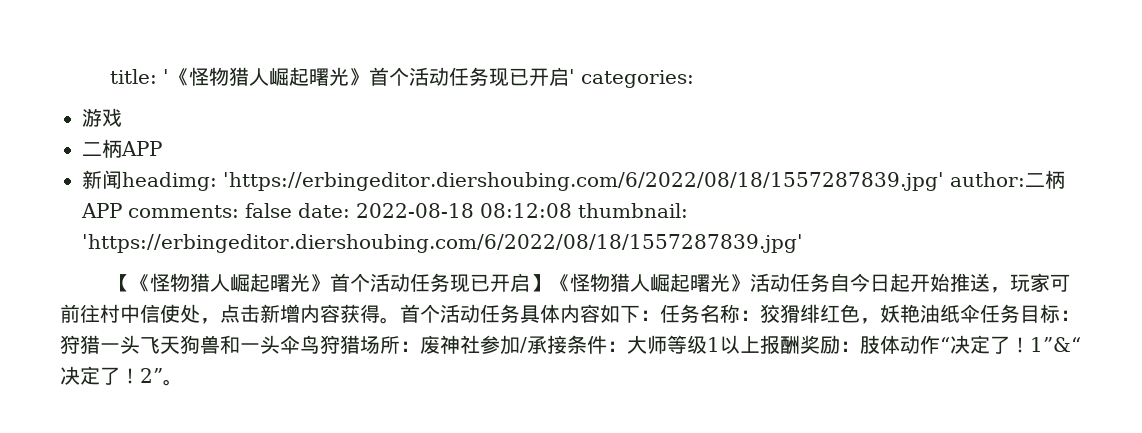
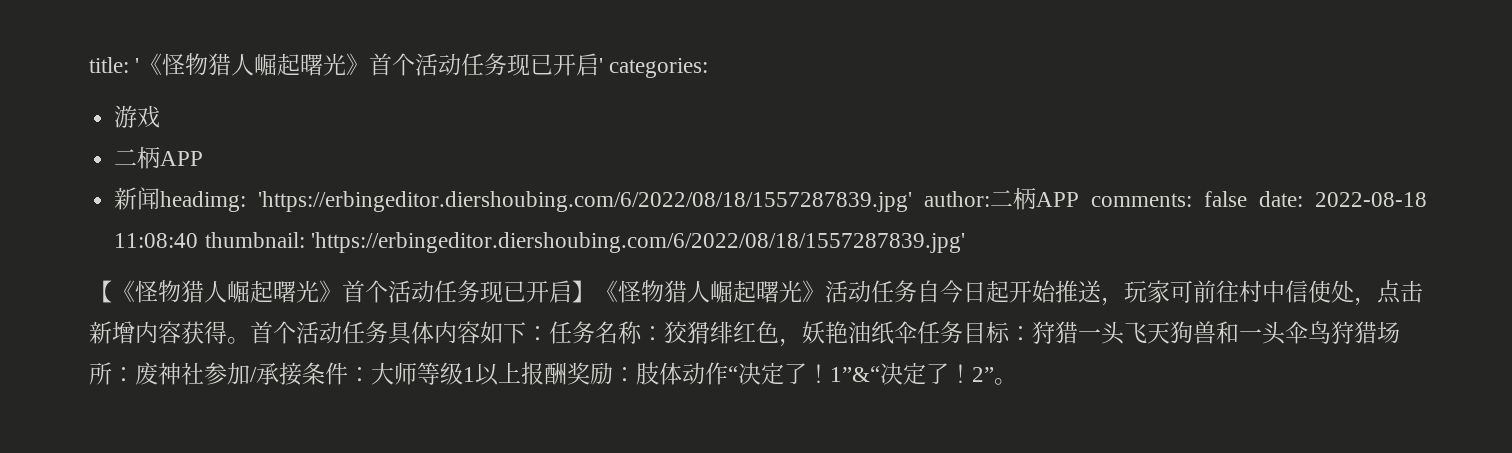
[480,203,572,218] 08:12:08 -> [114,233,199,248] 11:08:40

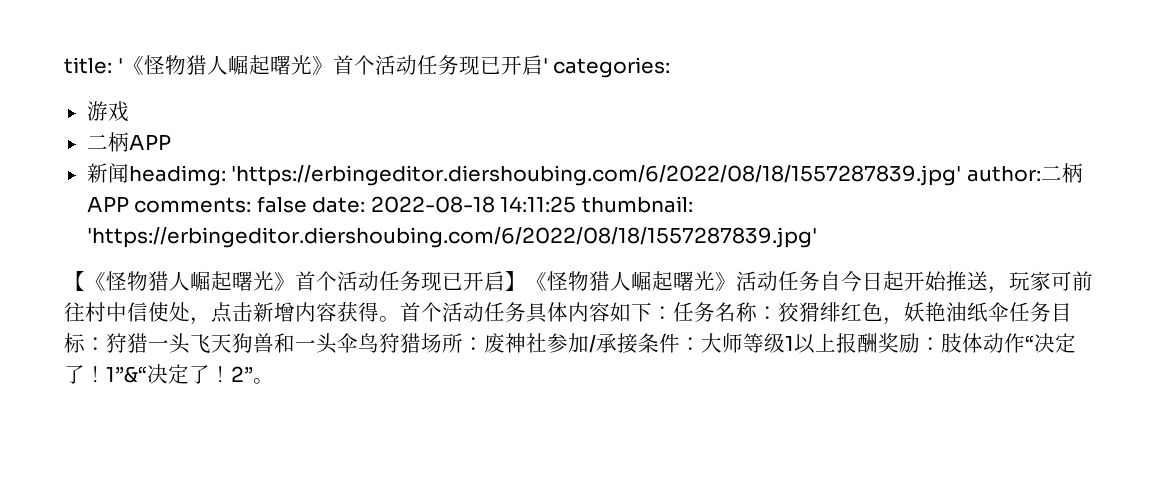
[114,233,199,248] 11:08:40 -> [500,196,577,213] 14:11:25

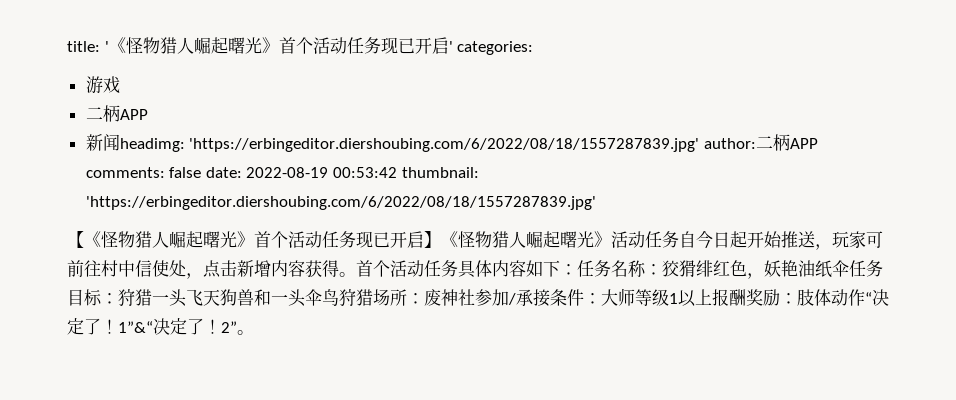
[370,196,577,213] 2022-08-18 14:11:25 -> [246,167,398,178] 2022-08-19 00:53:42

